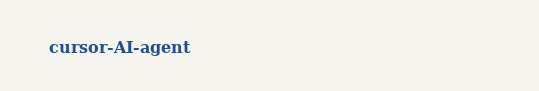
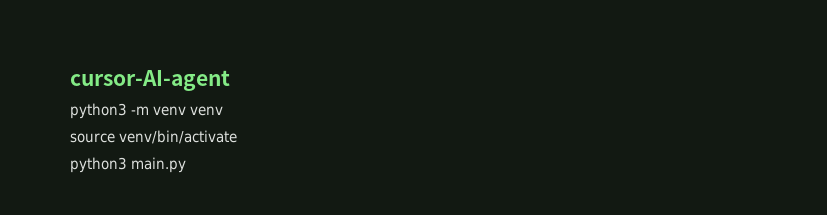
(191, 48) none -> [70,103,224,119] [70,130,238,144] [70,157,187,173] // python3 -m venv venv // source venv/bin/activate // python3 main.py

